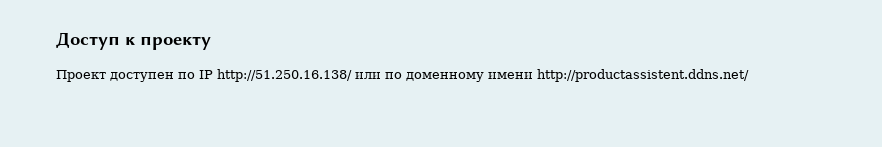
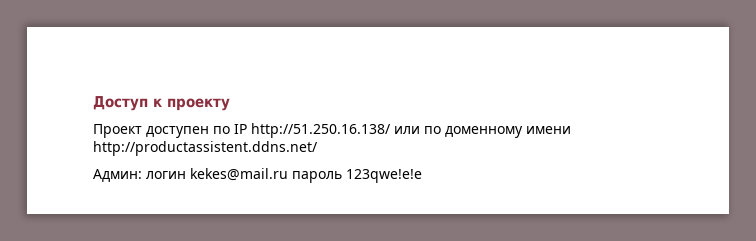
(749, 75) none -> [93,168,422,183] // Админ: логин kekes@mail.ru пароль 123qwe!e!e

